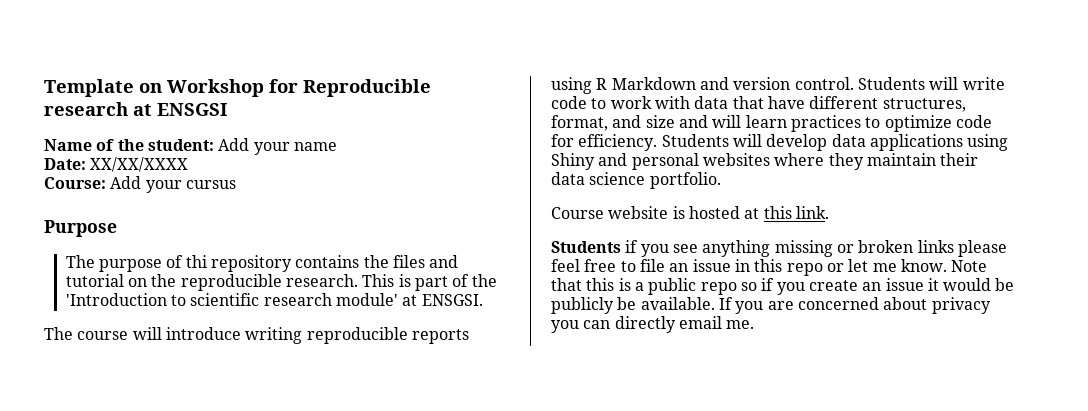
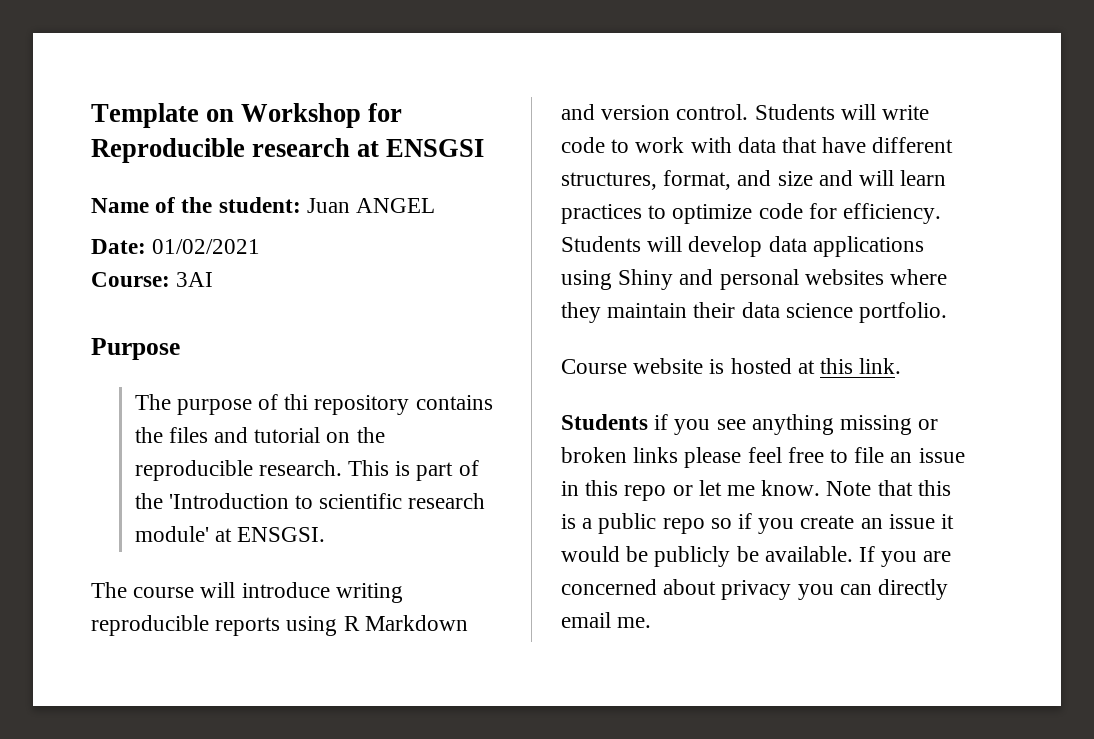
[218,138,337,155] Add your name -> [306,198,436,213] Juan ANGEL
[90,157,189,172] XX/XX/XXXX -> [152,239,261,254] 01/02/2021
[110,176,236,193] Add your cursus -> [176,272,214,287] 3AI

